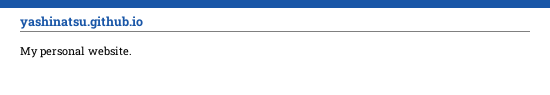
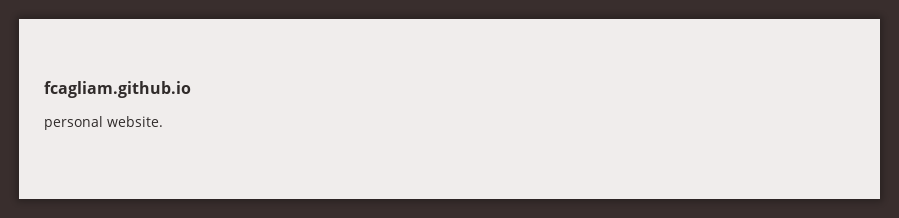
[20,16,143,29] [20,47,38,58] yashinatsu.github.io // My -> [44,81,191,98] fcagliam.github.io //

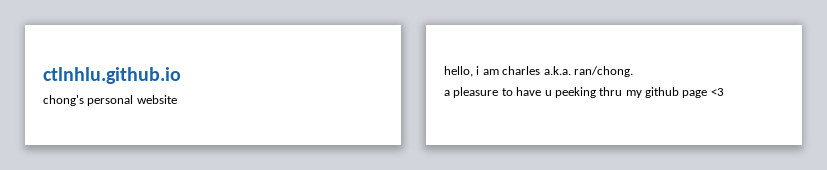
[44,81,191,98] [44,116,163,130] fcagliam.github.io // personal website. -> [43,67,181,84] [43,95,177,106] [444,66,633,77] [444,87,724,98] ctlnhlu.github.io // chong's personal website // hello, i am charles a.k.a. ran/chong. // a pleasure to have u peeking thru my github page <3

